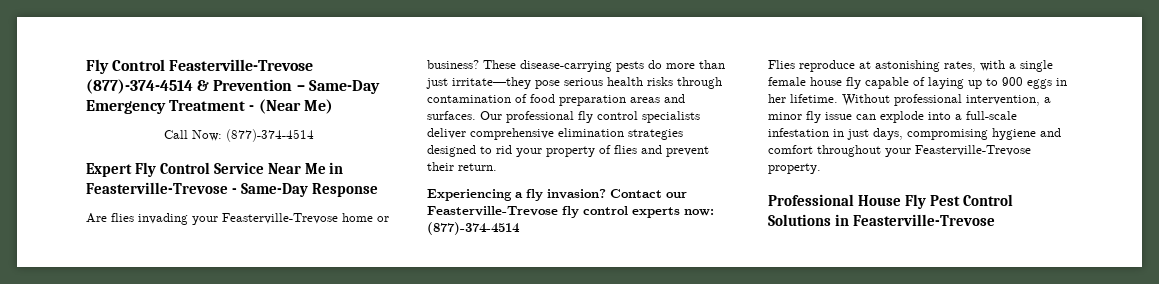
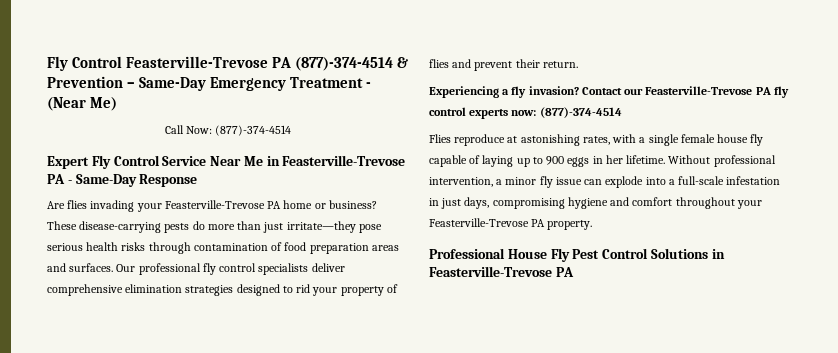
(314, 65) none -> [272,57,292,68] PA
(228, 188) none -> [47,174,65,184] PA
(338, 218) none -> [267,201,282,209] PA
(558, 211) none -> [755,87,771,95] PA
(1031, 150) none -> [531,219,546,227] PA
(995, 220) none -> [555,267,574,277] PA

